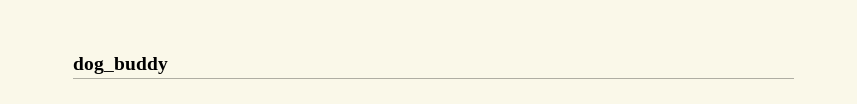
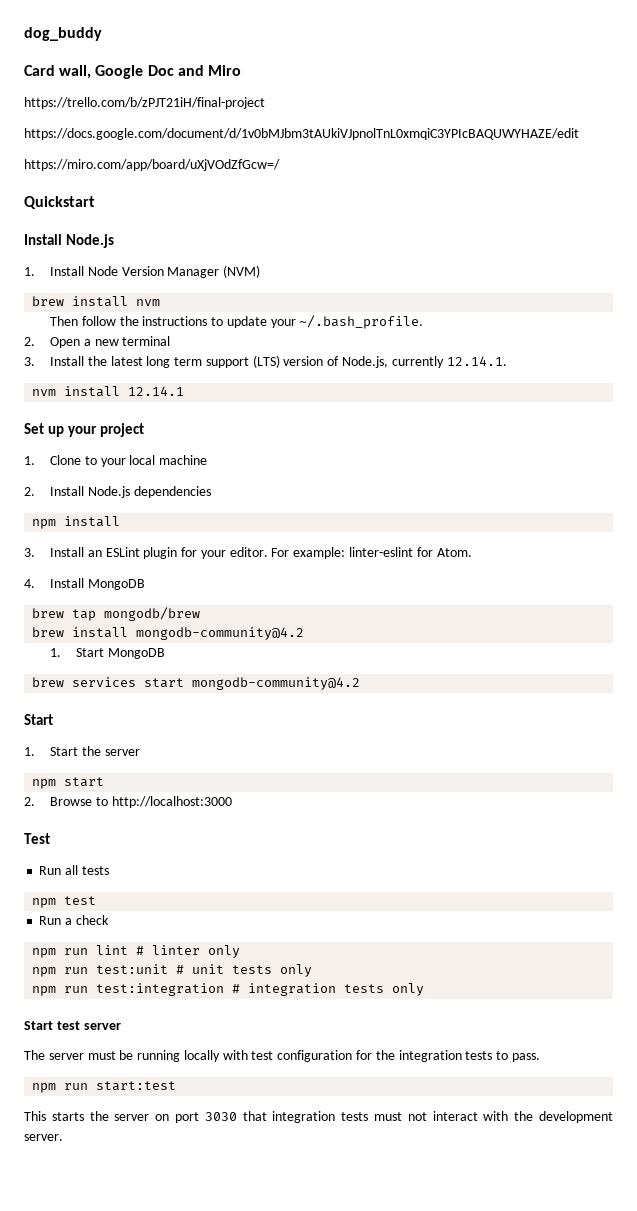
(168, 65) none -> [24,65,241,79] [24,97,265,109] [24,128,579,140] [24,159,280,171] [24,196,95,209] [24,234,114,248] [24,265,261,278] [32,296,161,307] [50,315,424,329] [24,336,171,348] [24,355,507,368] [32,386,185,397] [24,423,144,437] [24,455,208,467] [24,486,211,498] [32,516,121,529] [24,547,472,559] [24,578,145,590] [32,607,201,621] [32,627,305,640] [50,648,165,659] [32,677,361,690] [24,714,53,725] [24,746,140,756] [32,777,105,789] [24,796,232,808] [24,833,50,844] [39,865,109,875] [32,896,97,908] [39,915,109,925] [32,945,241,958] [32,964,313,977] [32,983,425,996] [24,1021,121,1030] [24,1050,540,1062] [32,1081,177,1093] [24,1111,614,1123] [24,1134,63,1141] // Card wall, Google Doc and Miro // https://trello.com/b/zPJT21iH/final-project // https://docs.google.com/document/d/1v0bMJbm3tAUkiVJpnolTnL0xmqiC3YPIcBAQUWYHAZE/edit // https://miro.com/app/board/uXjVOdZfGcw=/ // Quickstart // Install Node.js // 1. Install Node Version Manager (NVM) // brew install nvm // Then follow the instructions to update your ~/.bash_profile. // 2. Open a new terminal // 3. Install the latest long term support (LTS) version of Node.js, currently 12.14.1. // nvm install 12.14.1 // Set up your project // 1. Clone to your local machine // 2. Install Node.js dependencies // npm install // 3. Install an ESLint plugin for your editor. For example: linter-eslint for Atom. // 4. Install MongoDB // brew tap mongodb/brew // brew install mongodb-community@4.2 // 1. Start MongoDB // brew services start mongodb-community@4.2 // Start // 1. Start the server // npm start // 2. Browse to http://localhost:3000 // Test // Run all tests // npm test // Run a check // npm run lint # linter only // npm run test:unit # unit tests only // npm run test:integration # integration tests only // Start test server // The server must be running locally with test configuration for the integration tests to pass. // npm run start:test // This starts the server on port 3030 that integration tests must not interact with the development server.

